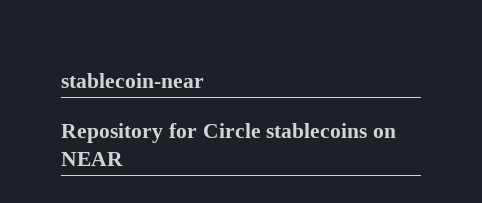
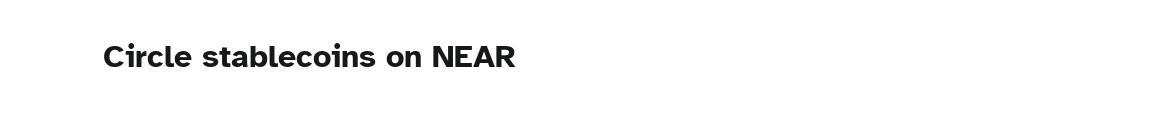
[61,73,204,88] [61,123,197,143] stablecoin-near // Repository for -> (103, 55) none

